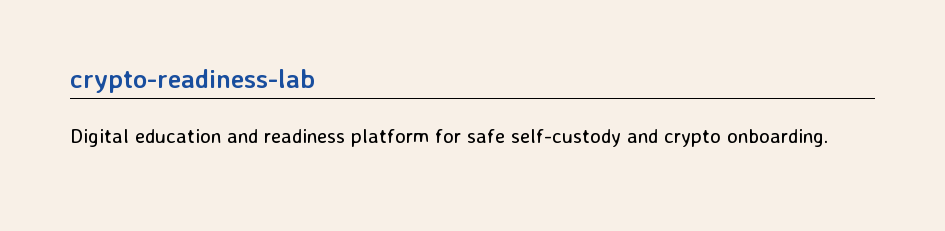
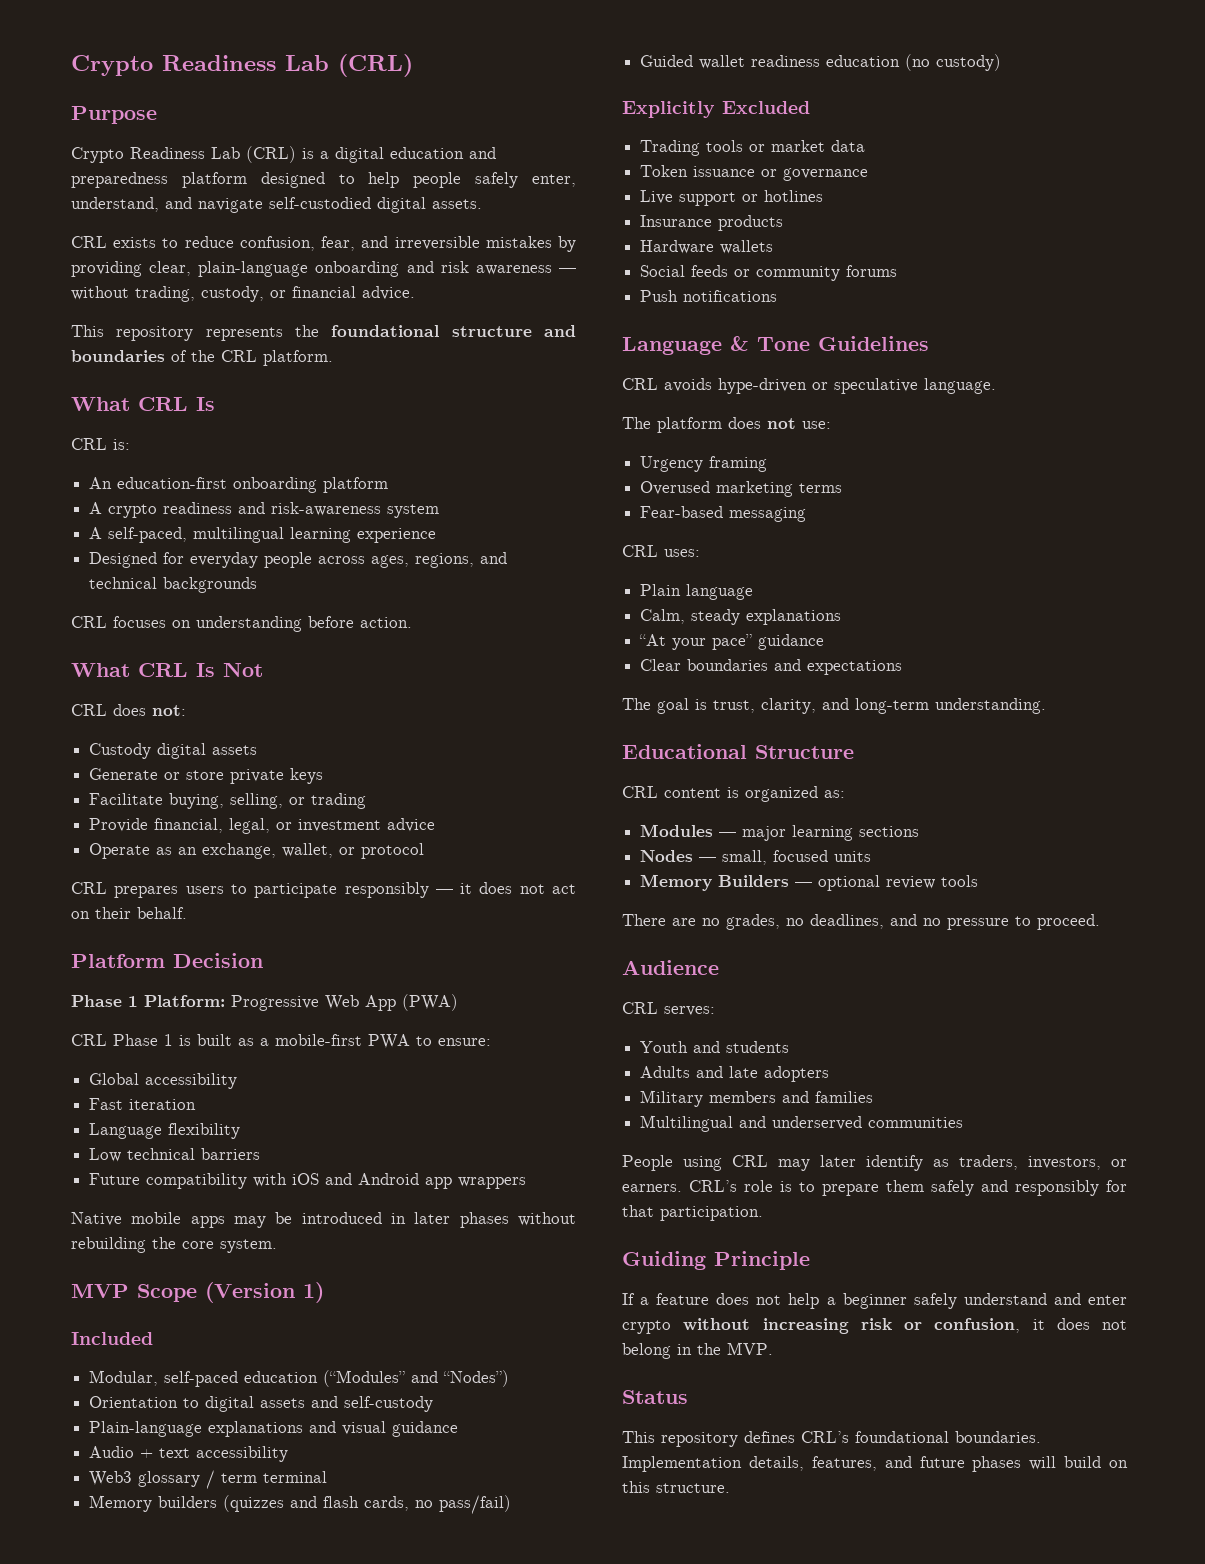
[70,69,315,93] [70,129,828,147] crypto-readiness-lab // Digital education and readiness platform for safe self-custody and crypto onboarding. -> [71,54,413,77] [71,106,157,124] [71,146,496,163] [71,172,576,188] [71,197,482,213] [71,236,576,252] [71,261,577,277] [71,286,415,302] [71,325,576,341] [71,350,333,366] [71,397,215,411] [71,438,130,450] [89,477,389,493] [89,502,440,518] [89,527,437,543] [89,552,508,568] [89,577,258,593] [71,616,412,632] [71,662,263,677] [71,704,186,716] [89,743,258,759] [89,768,324,784] [89,793,367,809] [89,818,436,834] [89,843,425,859] [71,882,577,898] [71,907,187,919] [71,953,263,968] [71,994,458,1011] [71,1034,491,1049] [89,1073,238,1089] [89,1098,197,1110] [89,1123,241,1139] [89,1148,261,1162] [89,1173,527,1189] [71,1212,576,1228] [71,1237,277,1253] [71,1282,324,1303] [71,1332,153,1345] [89,1370,510,1387] [89,1396,434,1412] [89,1421,459,1437] [89,1446,289,1462] [89,1470,328,1489] [89,1495,512,1514] [640,54,1002,71] [622,101,810,118] [640,140,866,156] [640,165,869,181] [640,190,824,206] [640,215,784,231] [640,240,774,254] [640,265,898,281] [640,290,778,302] [622,336,929,355] [622,378,996,394] [622,417,831,433] [640,456,768,472] [640,481,843,497] [640,506,807,522] [622,545,700,557] [640,584,754,600] [640,609,842,625] [639,634,825,650] [640,659,903,675] [622,698,1046,714] [622,744,854,759] [622,786,845,802] [640,824,920,841] [640,850,872,865] [640,874,979,891] [622,914,1100,930] [622,960,719,975] [622,1002,715,1016] [640,1041,790,1053] [640,1066,830,1082] [640,1090,874,1107] [640,1115,964,1132] [622,1155,1127,1171] [622,1180,1127,1196] [622,1205,763,1221] [622,1251,810,1270] [622,1293,1127,1309] [622,1318,1127,1334] [622,1342,773,1359] [622,1390,688,1404] [622,1431,1041,1447] [622,1456,1128,1472] [622,1481,730,1493] Crypto Readiness Lab (CRL) // Purpose // Crypto Readiness Lab (CRL) is a digital education and preparedness platform designed to help people safely enter, understand, and navigate self-custodied digital assets. // CRL exists to reduce confusion, fear, and irreversible mistakes by providing clear, plain-language onboarding and risk awareness — without trading, custody, or financial advice. // This repository represents the foundational structure and boundaries of the CRL platform. // What CRL Is // CRL is: // An education-first onboarding platform // A crypto readiness and risk-awareness system // A self-paced, multilingual learning experience // Designed for everyday people across ages, regions, and technical backgrounds // CRL focuses on understanding before action. // What CRL Is Not // CRL does not: // Custody digital assets // Generate or store private keys // Facilitate buying, selling, or trading // Provide financial, legal, or investment advice // Operate as an exchange, wallet, or protocol // CRL prepares users to participate responsibly — it does not act on their behalf. // Platform Decision // Phase 1 Platform: Progressive Web App (PWA) // CRL Phase 1 is built as a mobile-first PWA to ensure: // Global accessibility // Fast iteration // Language flexibility // Low technical barriers // Future compatibility with iOS and Android app wrappers // Native mobile apps may be introduced in later phases without rebuilding the core system. // MVP Scope (Version 1) // Included // Modular, self-paced education (“Modules” and “Nodes”) // Orientation to digital assets and self-custody // Plain-language explanations and visual guidance // Audio + text accessibility // Web3 glossary / term terminal // Memory builders (quizzes and flash cards, no pass/fail) // Guided wallet readiness education (no custody) // Explicitly Excluded // Trading tools or market data // Token issuance or governance // Live support or hotlines // Insurance products // Hardware wallets // Social feeds or community forums // Push notifications // Language & Tone Guidelines // CRL avoids hype-driven or speculative language. // The platform does not use: // Urgency framing // Overused marketing terms // Fear-based messaging // CRL uses: // Plain language // Calm, steady explanations // “At your pace” guidance // Clear boundaries and expectations // The goal is trust, clarity, and long-term understanding. // Educational Structure // CRL content is organized as: // Modules — major learning sections // Nodes — small, focused units // Memory Builders — optional review tools // There are no grades, no deadlines, and no pressure to proceed. // Audience // CRL serves: // Youth and students // Adults and late adopters // Military members and families // Multilingual and underserved communities // People using CRL may later identify as traders, investors, or earners. CRL’s role is to prepare them safely and responsibly for that participation. // Guiding Principle // If a feature does not help a beginner safely understand and enter crypto without increasing risk or confusion, it does not belong in the MVP. // Status // This repository defines CRL’s foundational boundaries. Implementation details, features, and future phases will build on this structure.

